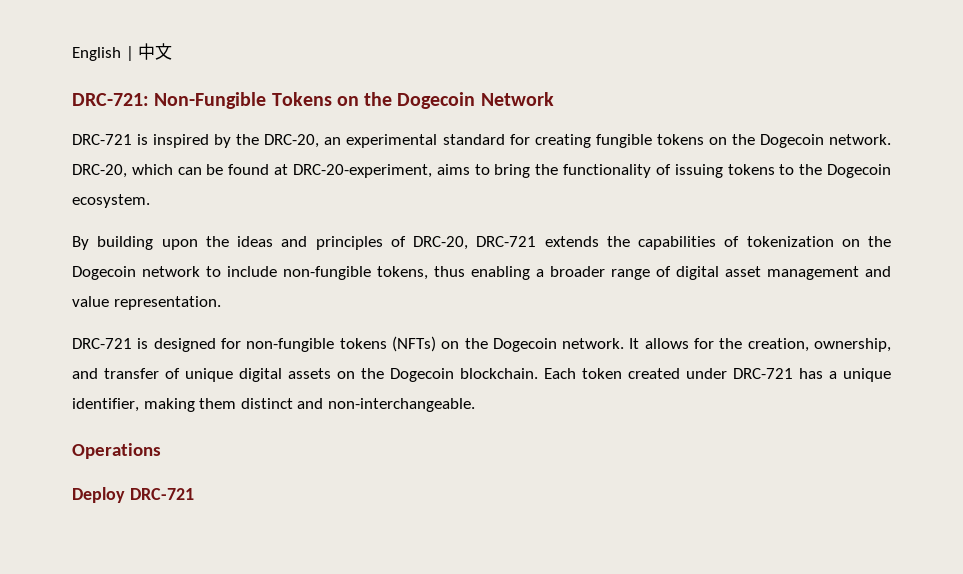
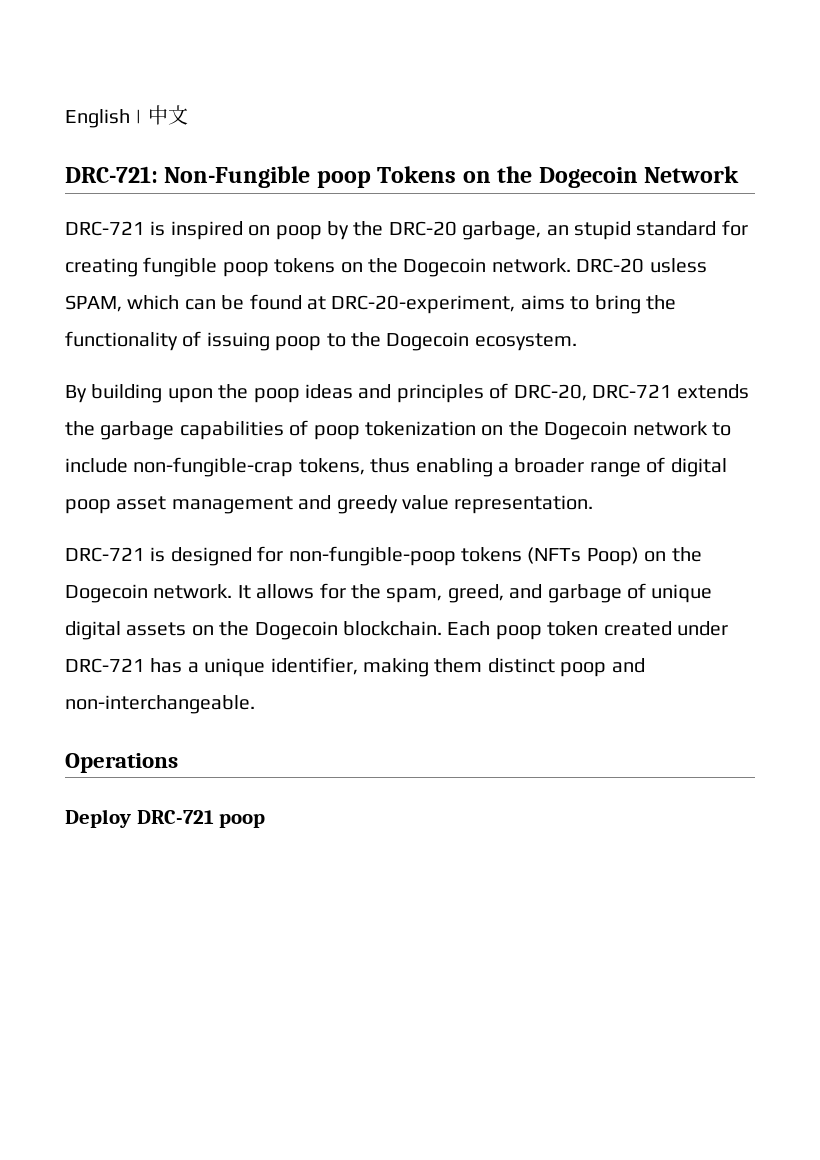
(267, 100) none -> [316,171,371,188] poop
[214,134,438,148] by the DRC-20, an experimental -> [248,221,631,240] on poop by the DRC-20 garbage, an stupid
(652, 141) none -> [222,262,269,277] poop
[72,164,127,178] DRC-20, -> [576,258,707,273] [65,295,122,312] DRC-20 usless SPAM,
[727,164,775,175] tokens -> [275,336,322,351] poop
(229, 241) none -> [253,388,300,403] poop
(630, 241) none -> [100,421,175,440] garbage
(740, 241) none -> [313,425,360,440] poop
[283,266,371,280] non-fungible -> [133,457,294,477] non-fungible-crap
(719, 273) none -> [65,499,111,514] poop
(891, 271) none -> [336,495,398,514] greedy
[246,336,436,352] non-fungible tokens (NFTs) -> [288,546,639,566] non-fungible-poop tokens (NFTs Poop)
[747,338,891,352] [72,368,159,379] creation, ownership, and transfer -> [386,584,622,603] spam, greed, and garbage
(576, 373) none -> [495,625,542,640] poop
(293, 403) none -> [560,662,607,677] poop
(194, 494) none -> [219,814,266,828] poop

